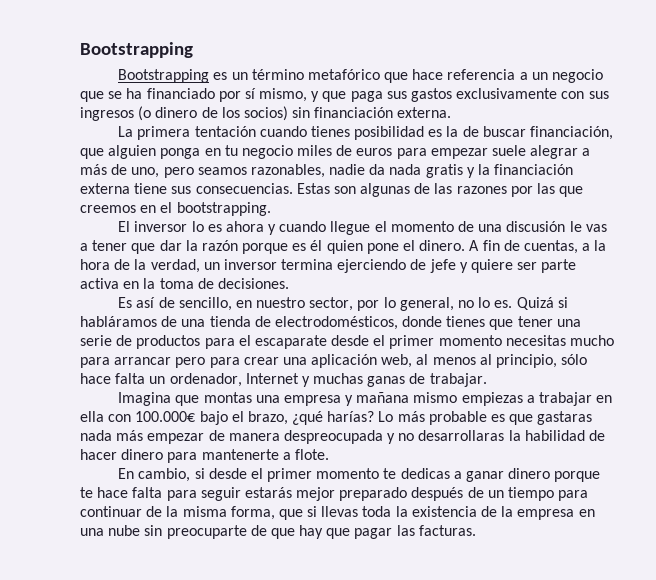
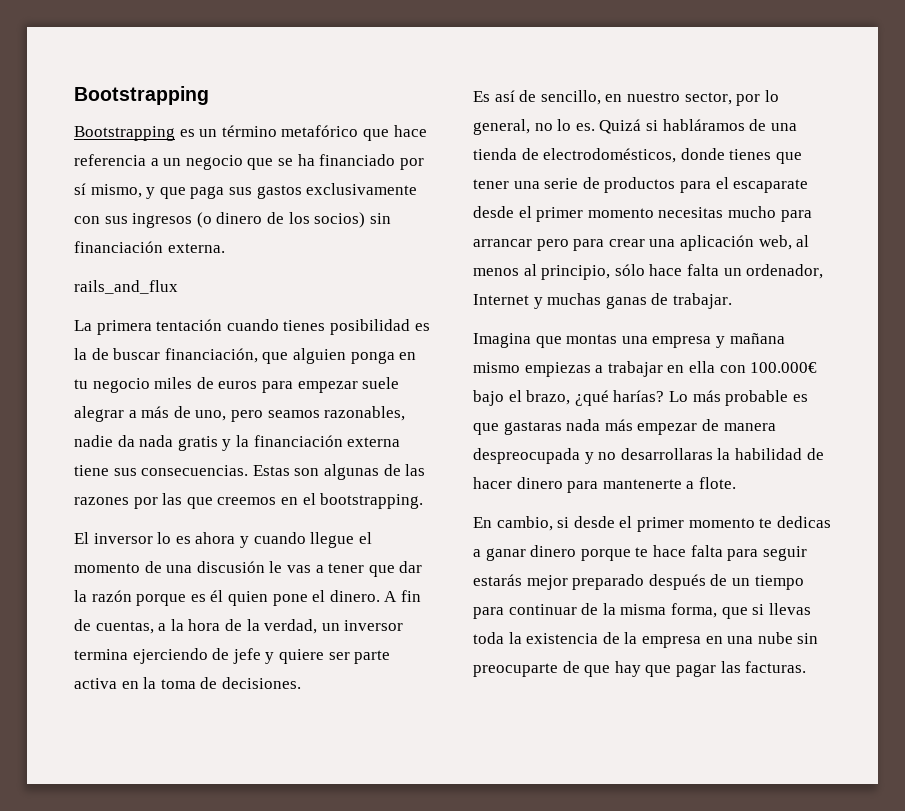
(452, 112) none -> [74,280,178,294] // rails_and_flux

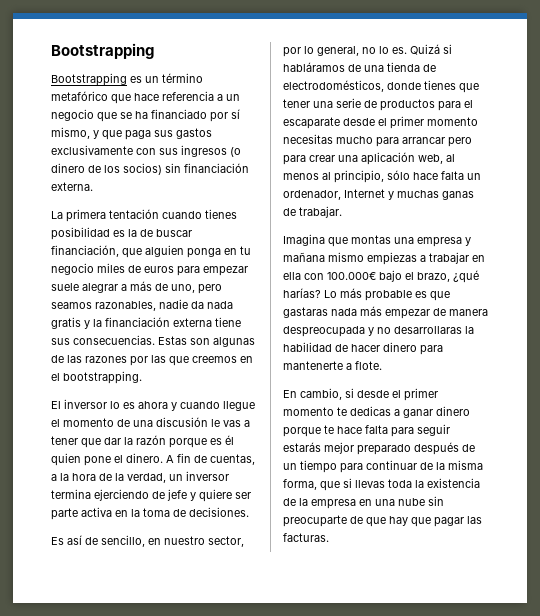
[74,280,178,294] // rails_and_flux -> (93, 186) none

